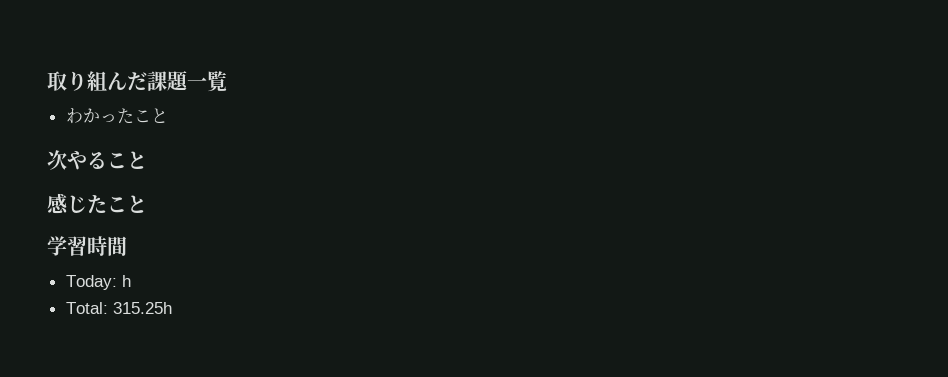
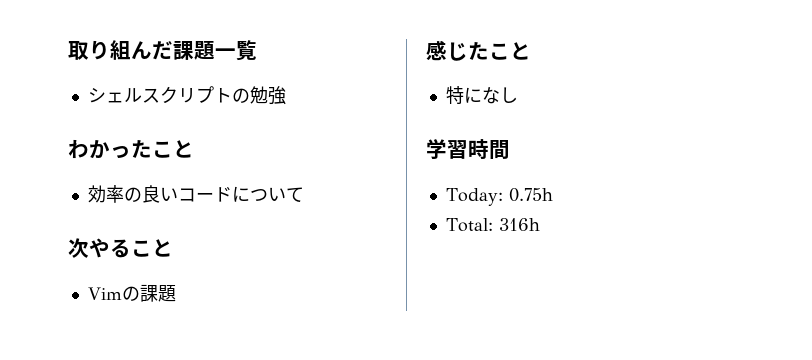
[65,108,168,124] わかったこと -> [87,86,286,105] [68,139,194,159] [87,185,304,203] シェルスクリプトの勉強 // わかったこと // 効率の良いコードについて
(147, 160) none -> [87,284,176,302] // Vimの課題
(147, 204) none -> [445,86,518,104] // 特になし
[121,275,131,287] h -> [508,188,553,202] 0.75h
[112,302,172,314] 315.25h -> [498,218,540,231] 316h

